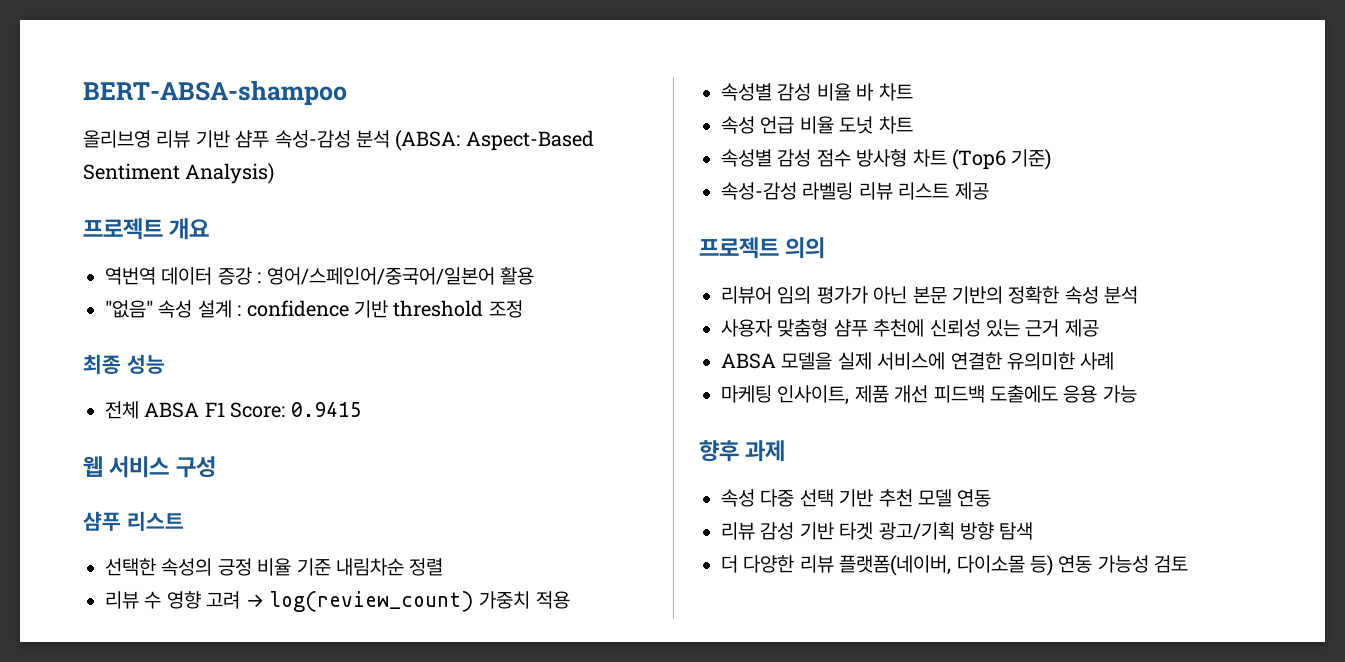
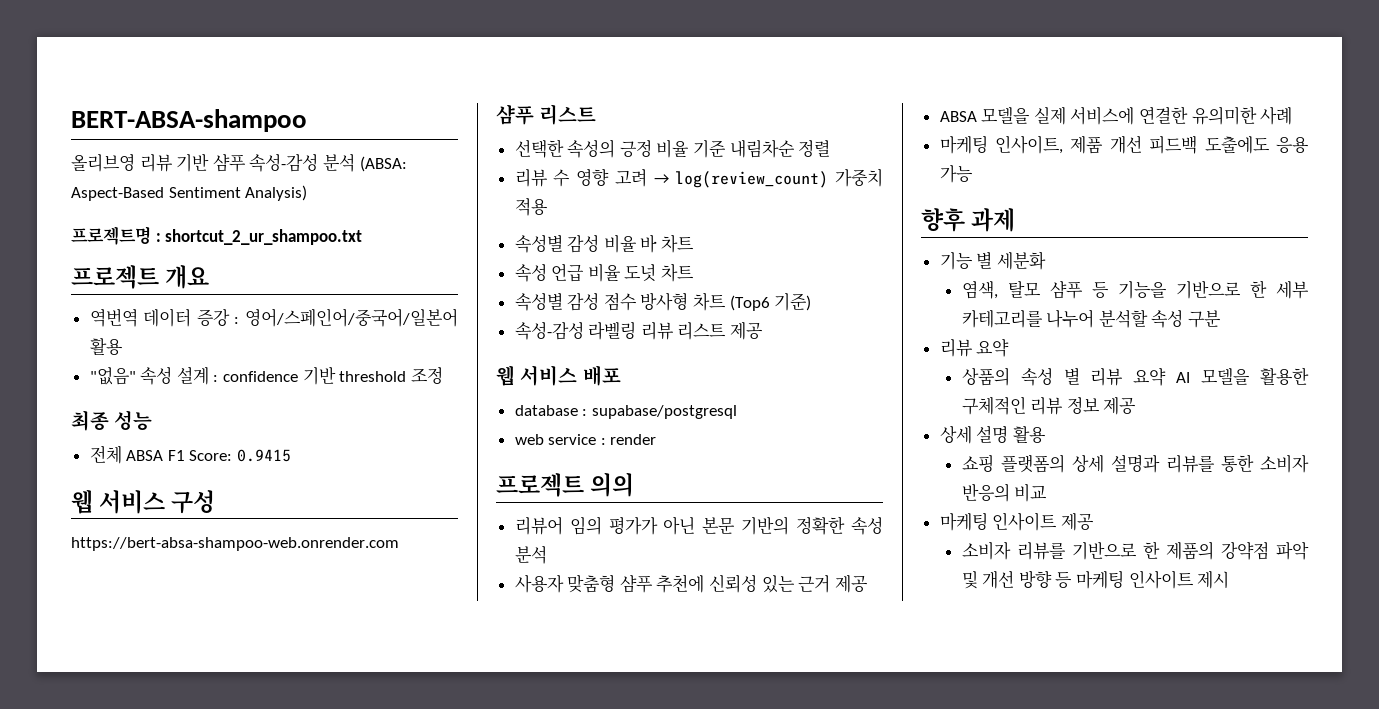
(275, 173) none -> [71,226,363,245] // 프로젝트명 : shortcut_2_ur_shampoo.txt
(216, 467) none -> [71,537,399,551] // https://bert-absa-shampoo-web.onrender.com
(989, 191) none -> [496,365,621,386] [514,405,737,419] [514,434,657,445] // 웹 서비스 배포 // database : supabase/postgresql // web service : render
[721,489,992,507] [721,522,1034,540] [721,555,1189,576] 속성 다중 선택 기반 추천 모델 연동 // 리뷰 감성 기반 타겟 광고/기획 방향 탐색 // 더 다양한 리뷰 플랫폼(네이버, 다이소몰 등) 연동 가능성 검토 -> [939,251,1046,270] [961,280,1309,299] [961,309,1222,328] [939,339,1010,357] [961,367,1309,386] [961,396,1137,415] [939,425,1046,444] [961,454,1309,473] [961,483,1048,502] [939,512,1094,531] [961,541,1309,560] [961,570,1230,589] 기능 별 세분화 // 염색, 탈모 샴푸 등 기능을 기반으로 한 세부 카테고리를 나누어 분석할 속성 구분 // 리뷰 요약 // 상품의 속성 별 리뷰 요약 AI 모델을 활용한 구체적인 리뷰 정보 제공 // 상세 설명 활용 // 쇼핑 플랫폼의 상세 설명과 리뷰를 통한 소비자 반응의 비교 // 마케팅 인사이트 제공 // 소비자 리뷰를 기반으로 한 제품의 강약점 파악 및 개선 방향 등 마케팅 인사이트 제시

